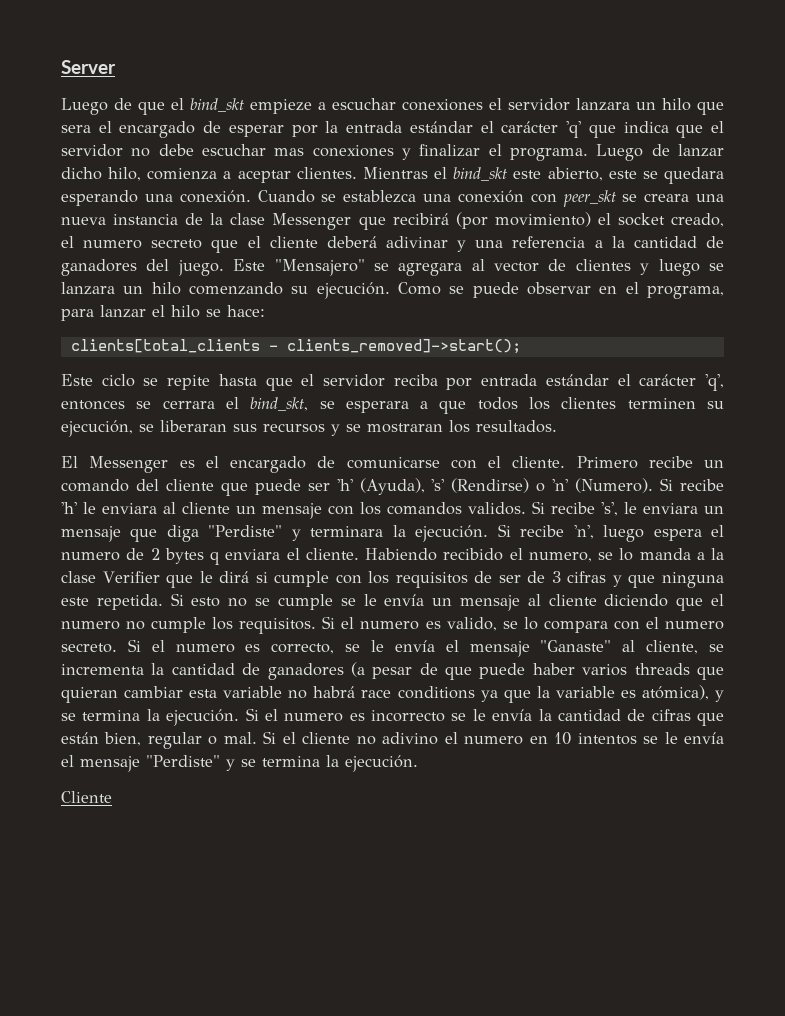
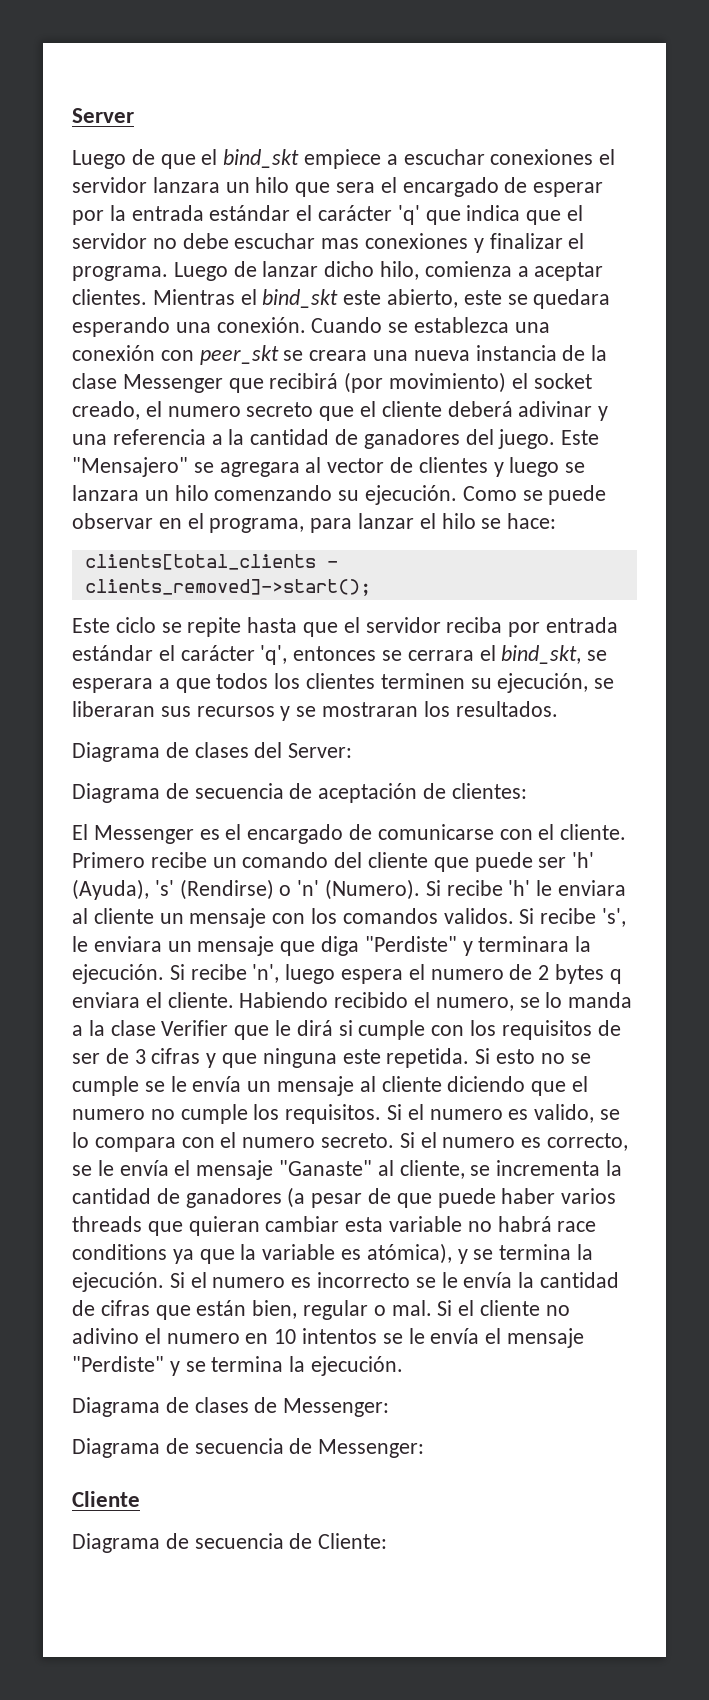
[250,99,312,114] empieze -> [304,149,382,169] empiece
(557, 426) none -> [72,742,353,762] [72,783,527,803] // Diagrama de clases del Server: // Diagrama de secuencia de aceptación de clientes:
[61,791,112,803] Cliente -> [72,1397,390,1417] [72,1438,425,1458] [72,1491,140,1507] [72,1533,388,1553] Diagrama de clases de Messenger: // Diagrama de secuencia de Messenger: // Cliente // Diagrama de secuencia de Cliente:

